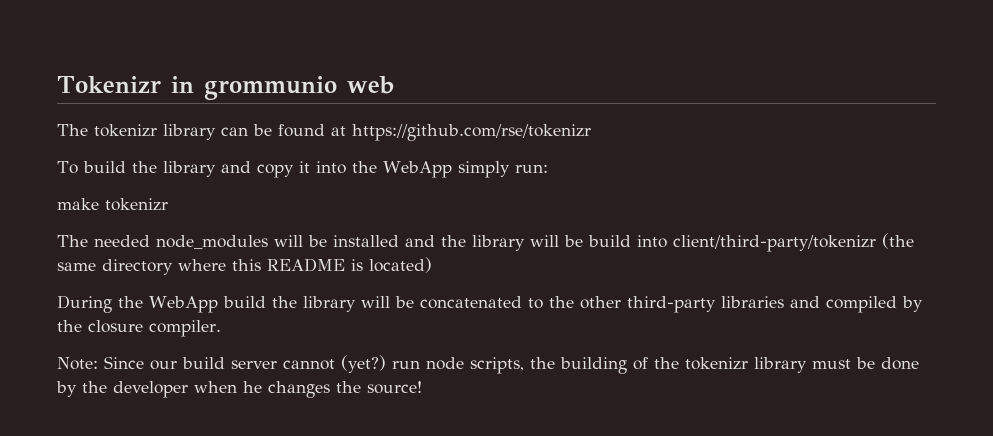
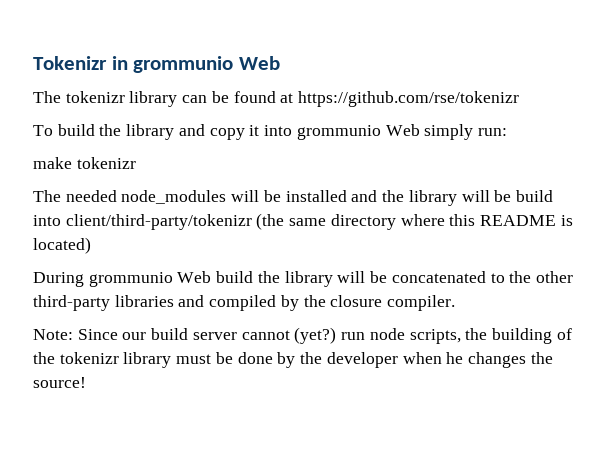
[346,76,394,94] web -> [238,56,280,70] Web
[351,161,452,178] the WebApp -> [296,124,420,140] grommunio Web
[118,296,218,313] the WebApp -> [88,271,212,287] grommunio Web

